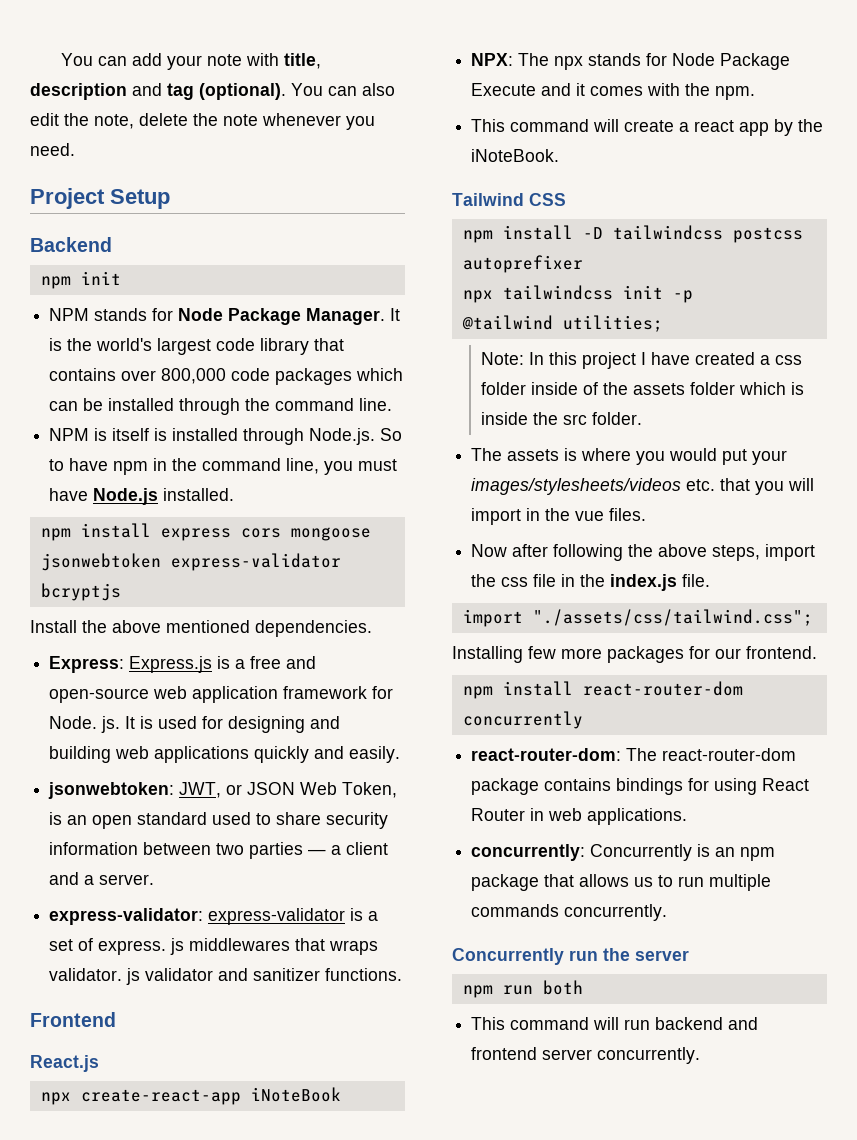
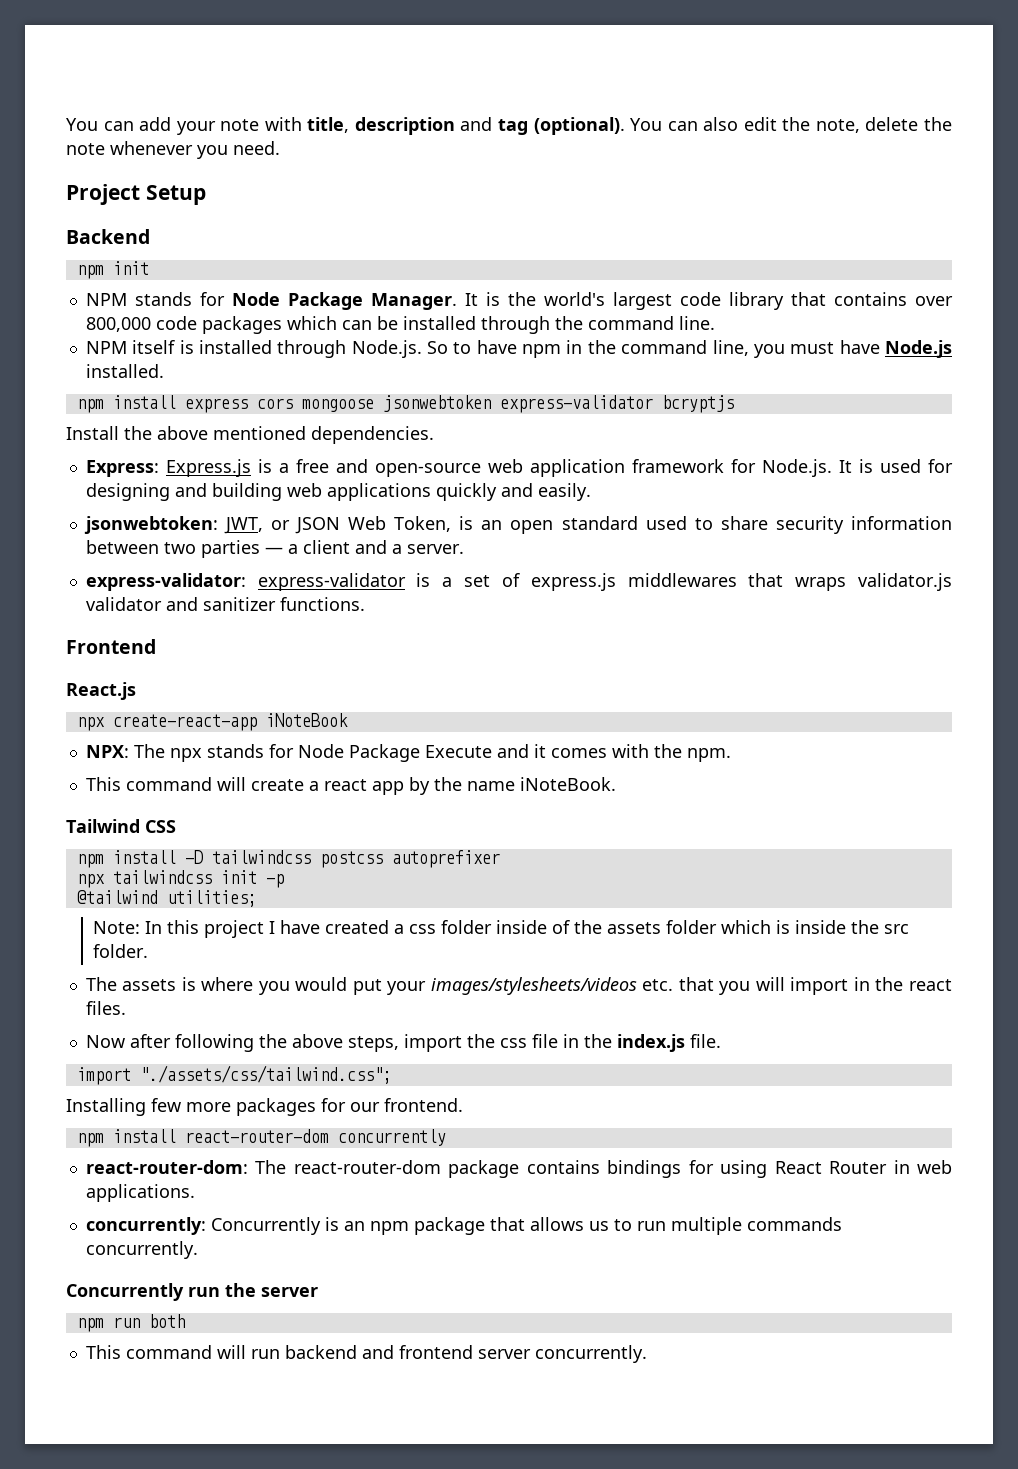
[94,428,108,441] is -> (127, 347) none
[49,716,121,733] Node. js. -> [761,459,832,477] Node.js.
[98,938,185,955] express. js -> [530,573,616,591] express.js
[49,968,141,985] validator. js -> [858,573,953,591] validator.js
(824, 125) none -> [466,781,515,791] name
[575,511,605,521] vue -> [909,979,953,991] react

